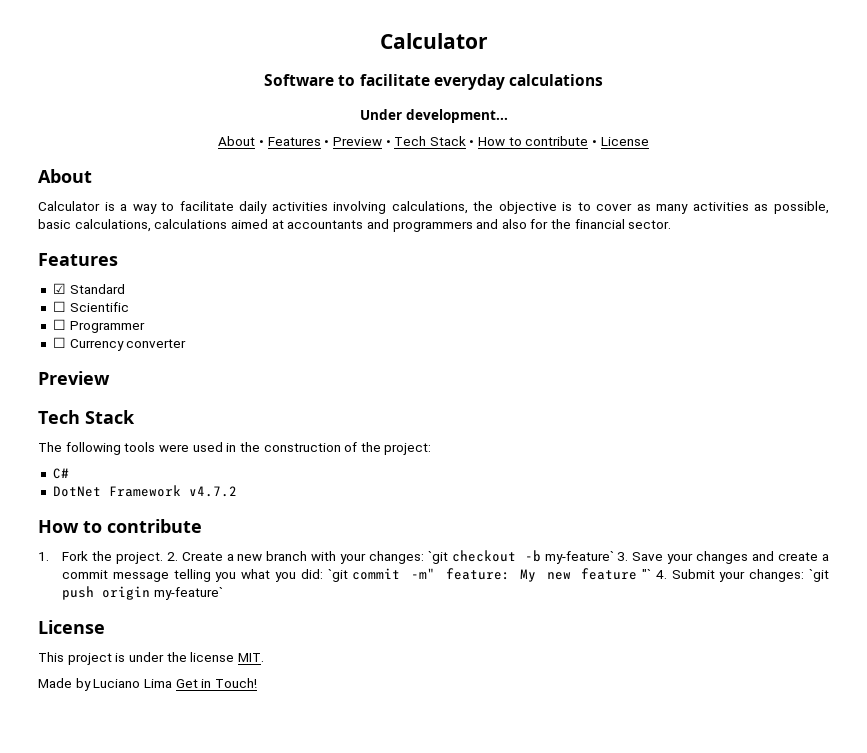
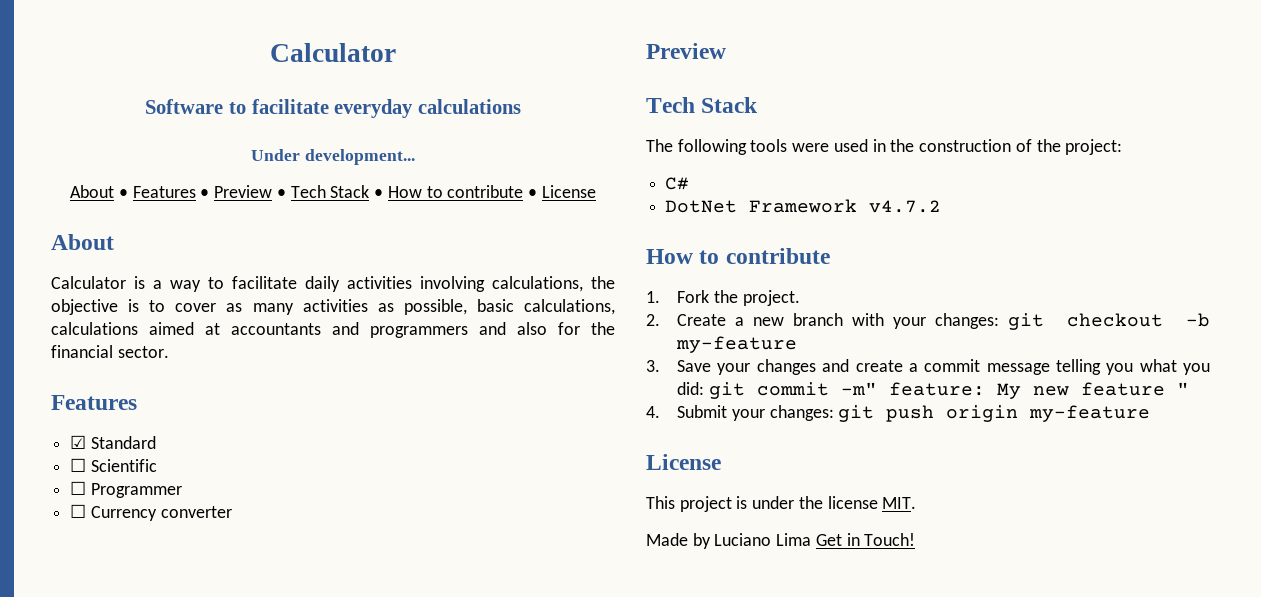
(163, 558) none -> (800, 298) //
[428,551,449,564] `git -> [1008,313,1045,330] git
[544,551,614,564] my-feature` -> [676,336,798,353] my-feature //
[327,569,348,582] `git -> [708,382,745,399] git
[641,569,651,579] "` -> [1176,382,1189,395] " //
[808,569,829,582] `git -> [838,405,875,422] git
[153,587,223,600] my-feature` -> [1029,405,1151,422] my-feature

